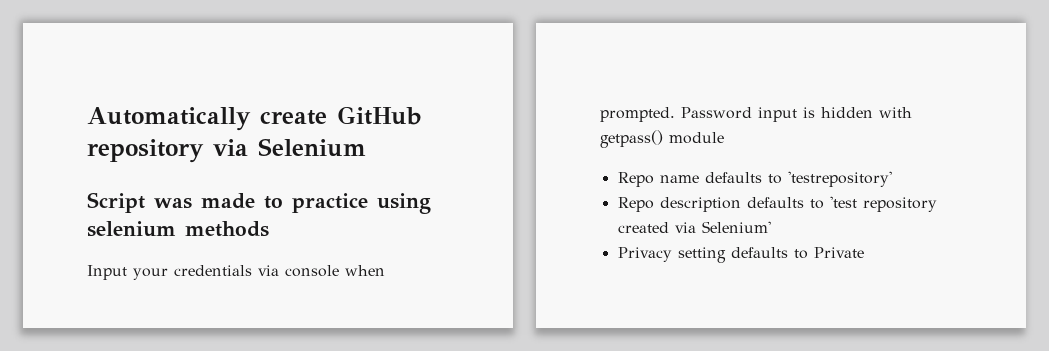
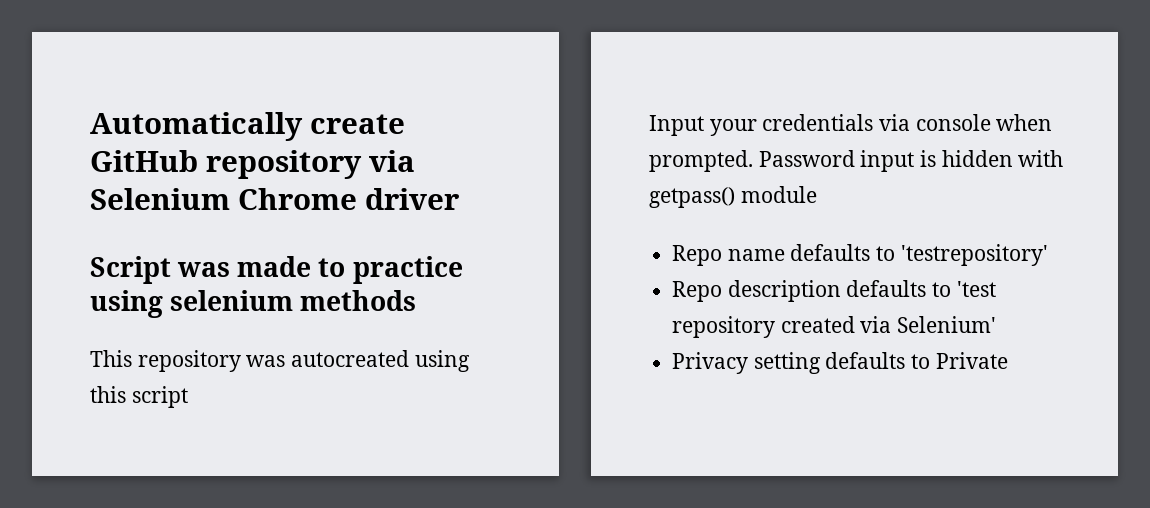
(366, 147) none -> [238,188,459,210] Chrome driver
(269, 229) none -> [90,350,470,372] [90,386,188,408] // This repository was autocreated using this script

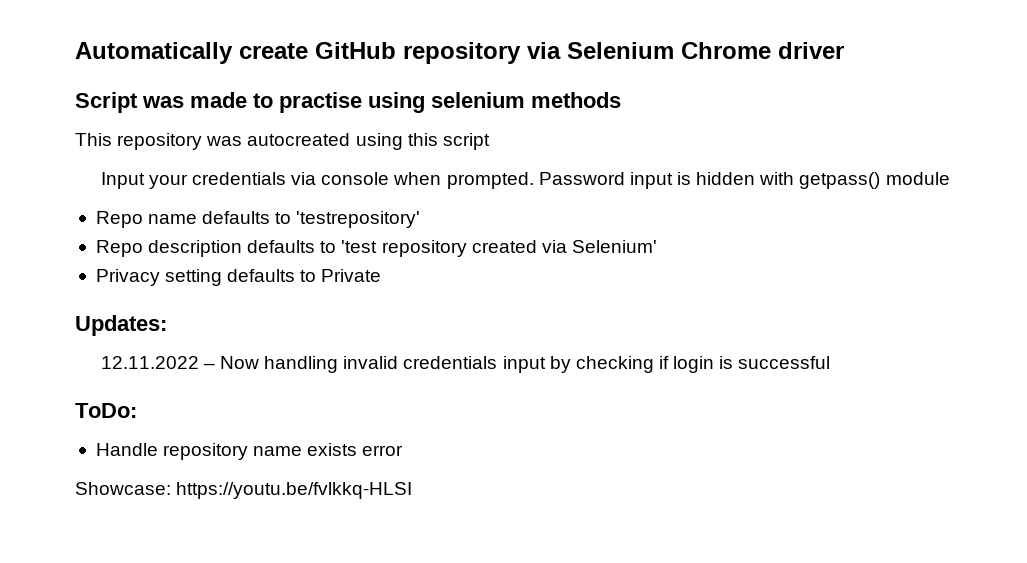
[352,256,463,284] practice -> [279,92,362,113] practise
(1008, 360) none -> [75,315,167,336] [100,356,831,373] [75,403,137,418] [95,443,404,460] [75,482,413,499] // Updates: // 12.11.2022 – Now handling invalid credentials input by checking if login is successful // ToDo: // Handle repository name exists error // Showcase: https://youtu.be/fvlkkq-HLSI

